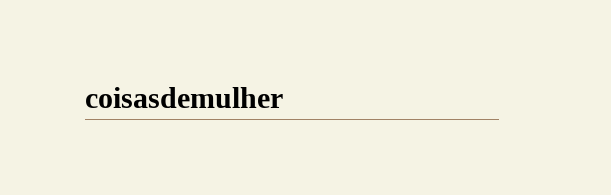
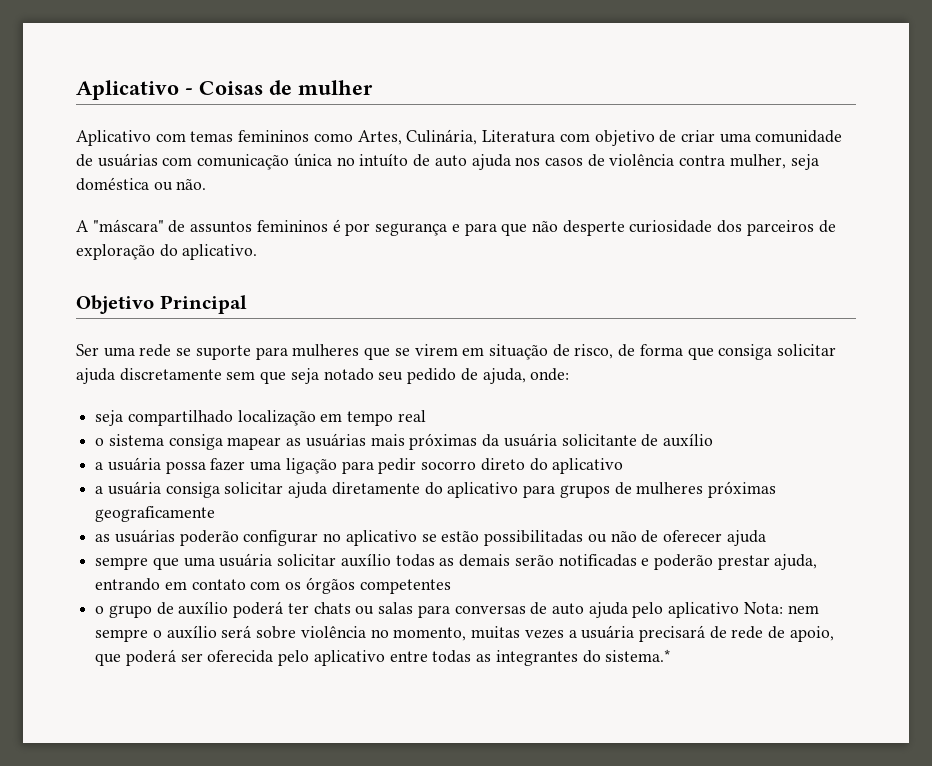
[85,87,283,108] coisasdemulher -> [76,80,373,100] [76,129,843,146] [76,153,819,170] [76,177,207,191] [76,219,836,236] [76,244,258,260] [76,295,247,314] [76,344,837,360] [76,368,570,384] [95,410,426,426] [95,433,713,450] [95,457,624,474] [95,481,776,498] [95,506,216,522] [95,529,766,546] [95,553,818,570] [95,577,451,594] [95,601,819,618] [95,625,834,642] [95,649,671,666] Aplicativo - Coisas de mulher // Aplicativo com temas femininos como Artes, Culinária, Literatura com objetivo de criar uma comunidade de usuárias com comunicação única no intuíto de auto ajuda nos casos de violência contra mulher, seja doméstica ou não. // A "máscara" de assuntos femininos é por segurança e para que não desperte curiosidade dos parceiros de exploração do aplicativo. // Objetivo Principal // Ser uma rede se suporte para mulheres que se virem em situação de risco, de forma que consiga solicitar ajuda discretamente sem que seja notado seu pedido de ajuda, onde: // seja compartilhado localização em tempo real // o sistema consiga mapear as usuárias mais próximas da usuária solicitante de auxílio // a usuária possa fazer uma ligação para pedir socorro direto do aplicativo // a usuária consiga solicitar ajuda diretamente do aplicativo para grupos de mulheres próximas geograficamente // as usuárias poderão configurar no aplicativo se estão possibilitadas ou não de oferecer ajuda // sempre que uma usuária solicitar auxílio todas as demais serão notificadas e poderão prestar ajuda, entrando em contato com os órgãos competentes // o grupo de auxílio poderá ter chats ou salas para conversas de auto ajuda pelo aplicativo Nota: nem sempre o auxílio será sobre violência no momento, muitas vezes a usuária precisará de rede de apoio, que poderá ser oferecida pelo aplicativo entre todas as integrantes do sistema.*

